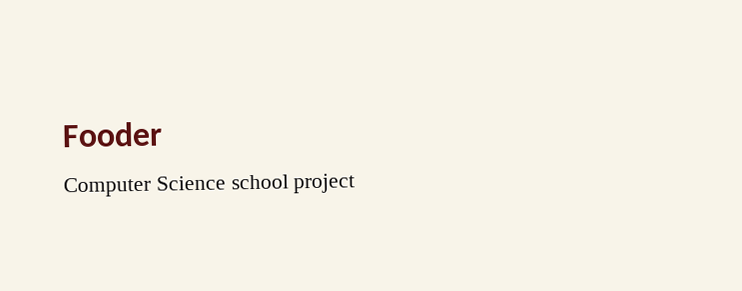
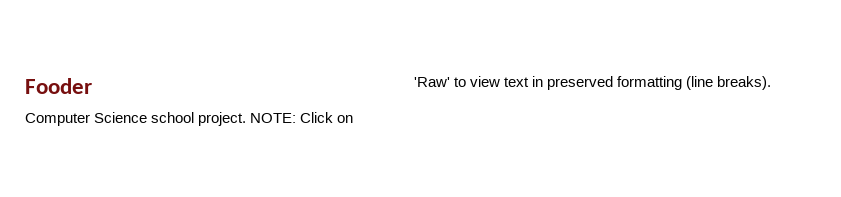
[293,173,356,194] project -> [198,112,354,126] [414,76,772,90] project. NOTE: Click on 'Raw' to view text in preserved formatting (line breaks).

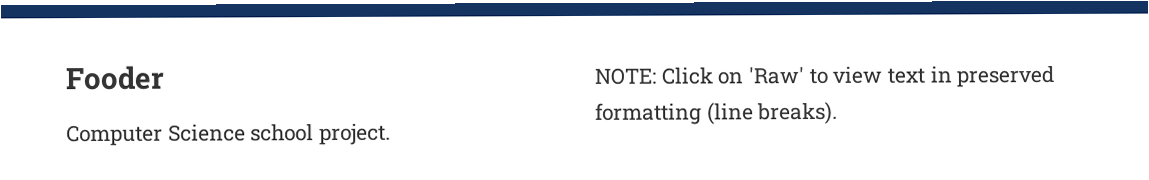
(247, 119) none -> (392, 134) //

